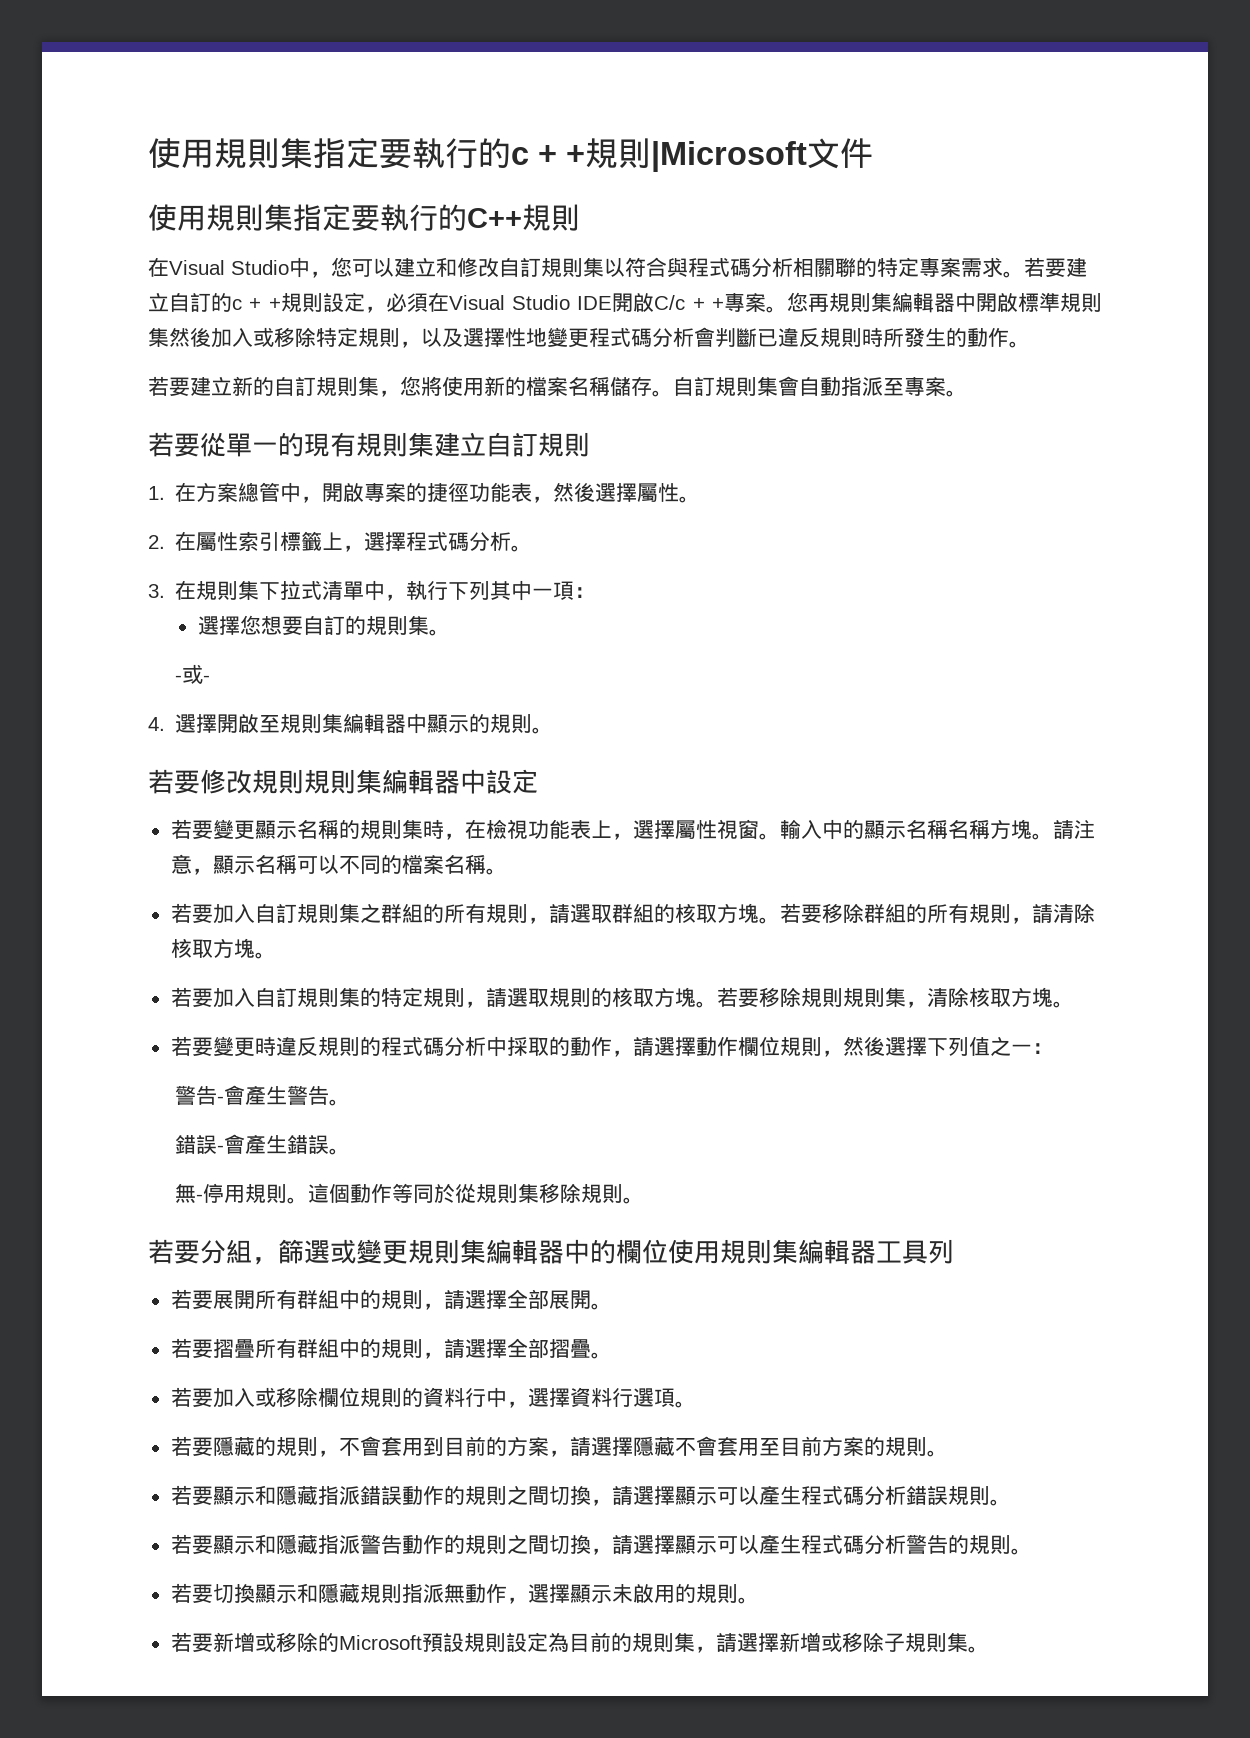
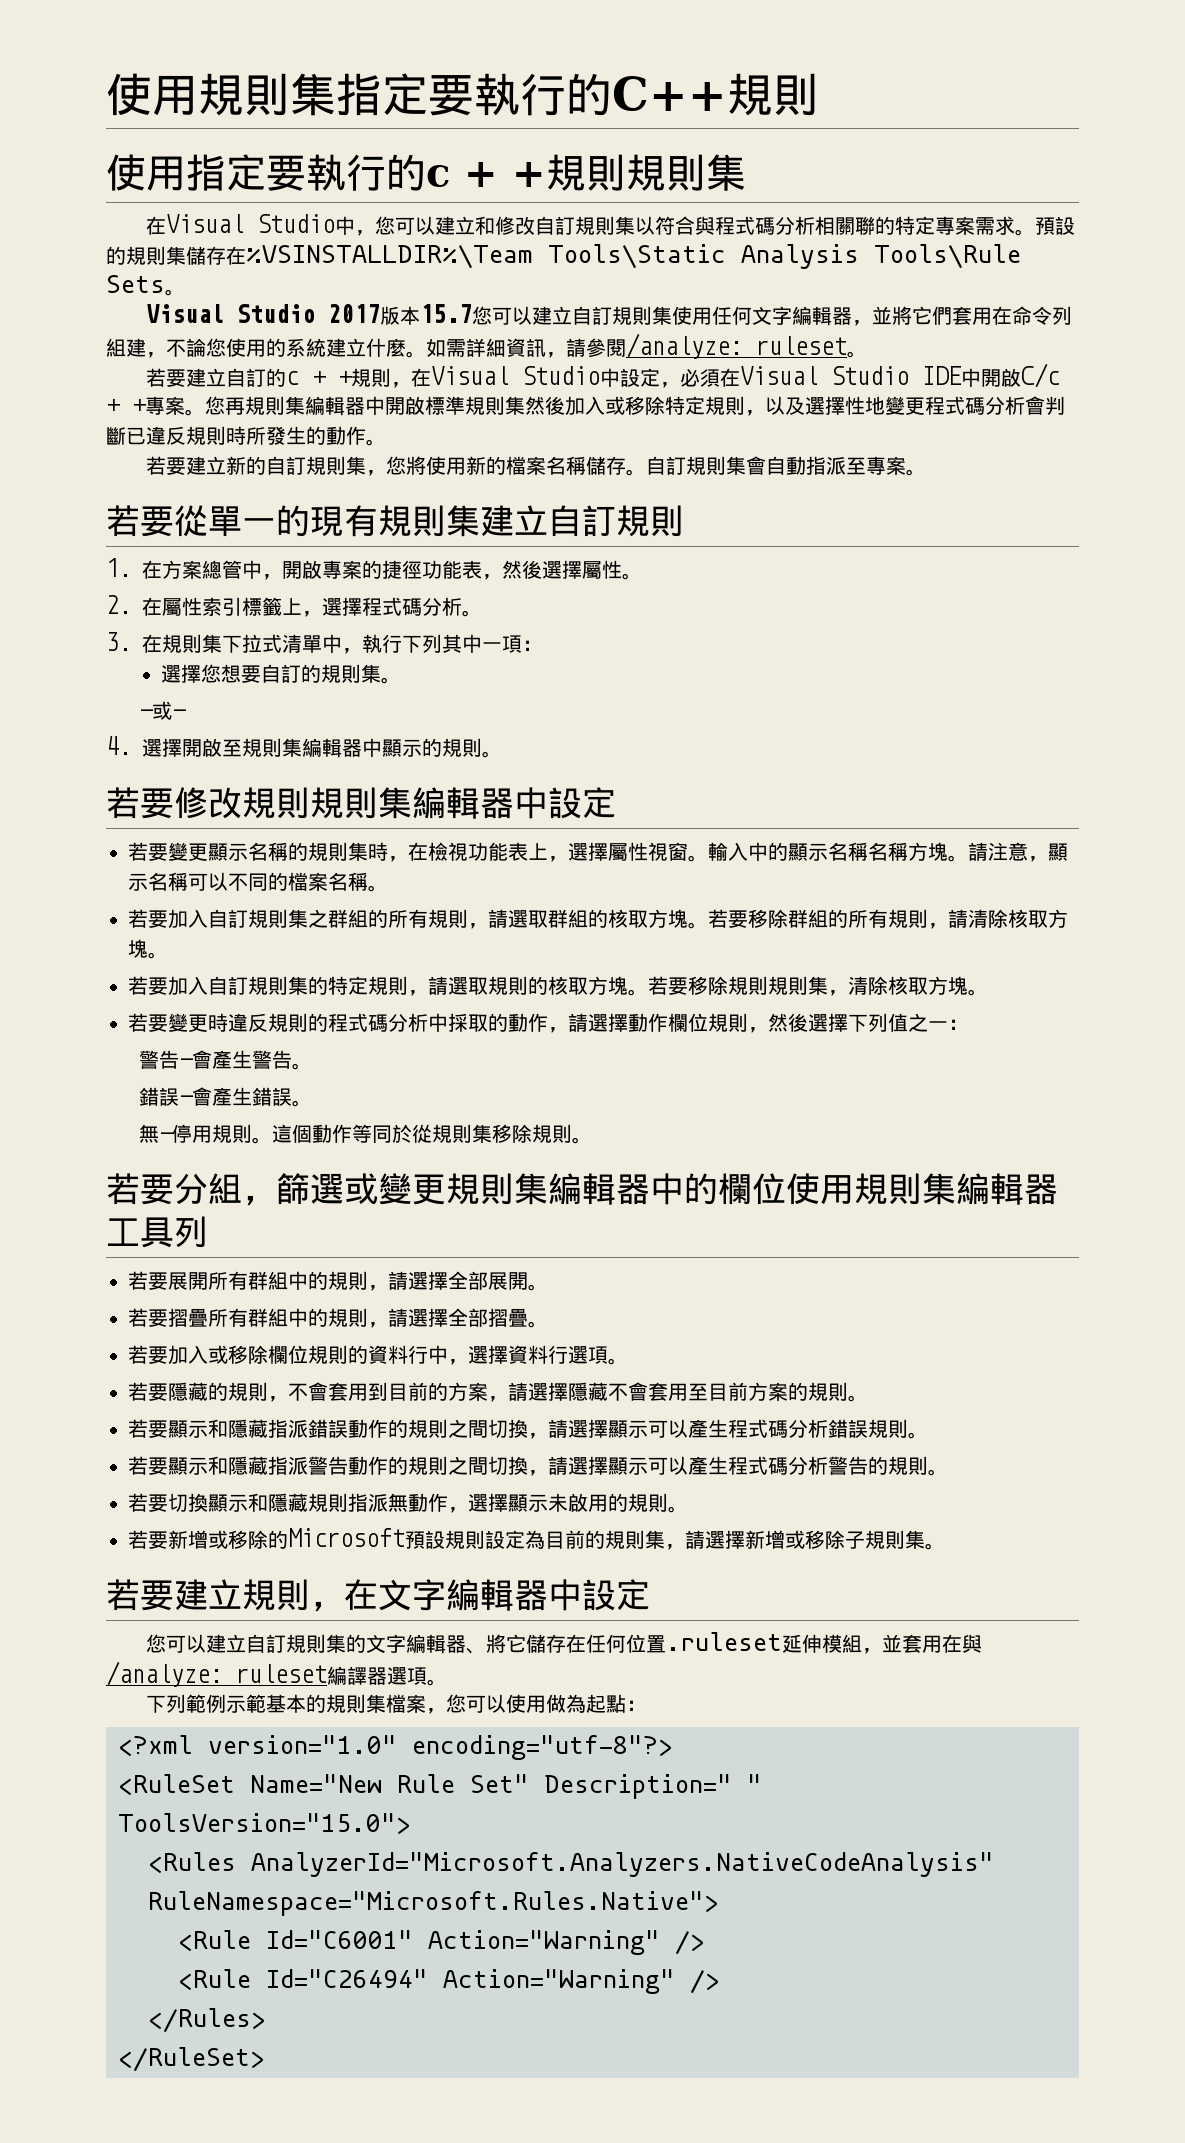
[148,138,873,172] [148,204,580,231] 使用規則集指定要執行的c + +規則|Microsoft文件 // 使用規則集指定要執行的C++規則 -> [106,73,819,116] [106,154,746,191] 使用規則集指定要執行的C++規則 // 使用指定要執行的c + +規則規則集
(1024, 274) none -> [1034,216,1075,235] [106,244,1021,269] [106,275,185,296] [145,304,1072,326] [106,333,867,359] 預設的規則集儲存在%VSINSTALLDIR%\Team Tools\Static Analysis Tools\Rule Sets。 // Visual Studio 2017版本15.7您可以建立自訂規則集使用任何文字編輯器，並將它們套用在命令列組建，不論您使用的系統建立什麼。如需詳細資訊，請參閱/analyze: ruleset。 //
(323, 302) none -> [390,366,620,388] ，在Visual Studio中
(613, 303) none -> [960,368,981,387] 中
(989, 1649) none -> [106,1579,650,1612] [145,1632,982,1654] [106,1661,447,1687] [145,1694,646,1714] [118,1735,673,1760] [118,1774,762,1799] [118,1813,411,1834] [148,1852,994,1877] [148,1891,719,1916] [178,1930,705,1955] [178,1969,720,1994] [148,2008,266,2033] [118,2047,265,2072] // 若要建立規則，在文字編輯器中設定 // 您可以建立自訂規則集的文字編輯器、將它儲存在任何位置.ruleset延伸模組，並套用在與/analyze: ruleset編譯器選項。 // 下列範例示範基本的規則集檔案，您可以使用做為起點： // <?xml version="1.0" encoding="utf-8"?> // <RuleSet Name="New Rule Set" Description=" " ToolsVersion="15.0"> // <Rules AnalyzerId="Microsoft.Analyzers.NativeCodeAnalysis" RuleNamespace="Microsoft.Rules.Native"> // <Rule Id="C6001" Action="Warning" /> // <Rule Id="C26494" Action="Warning" /> // </Rules> // </RuleSet>

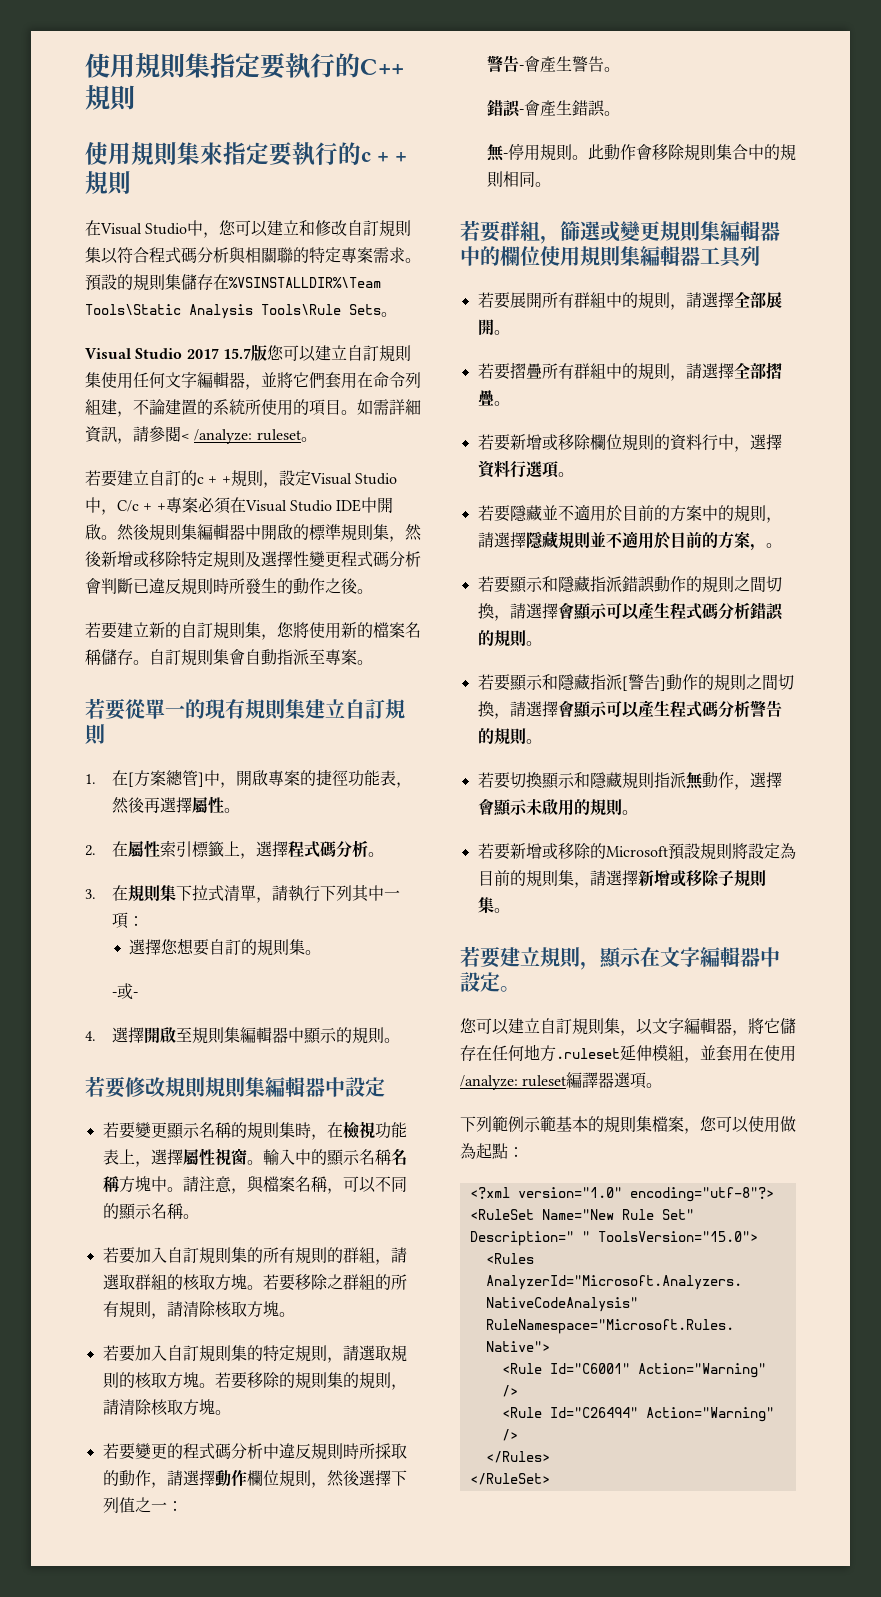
(186, 173) none -> [131,142,223,166] 規則集來
[626,154,746,191] 規則集 -> (131, 183) none
[694,216,815,235] 與程式碼分析 -> [149,247,246,264] 程式碼分析與
[379,304,472,325] 版本15.7 -> [222,344,267,361] 15.7版
[206,338,406,357] 您使用的系統建立什麼 -> [165,399,341,416] 建置的系統所使用的項目
(626, 348) none -> [181,433,190,440] <
[410,366,680,388] 在Visual Studio中設定， -> [278,470,397,486] [85,497,198,515] 設定Visual Studio中，C/c + +專案
[1020,363,1060,388] [106,396,245,416] C/c + +專案。您再 -> [101,524,150,541] 。然後
(425, 405) none -> [293,524,309,540] 的
[525,396,605,416] 然後加入 -> [389,524,422,542] [85,551,133,567] ，然後新增
[745,396,785,416] ，以 -> (245, 559) none
[865,396,885,415] 地 -> (309, 559) none
(366, 435) none -> [325,578,358,594] 之後
(162, 569) none -> [127,772,134,787] [
(242, 569) none -> [197,772,204,787] ]
(542, 569) none -> [143,797,160,813] 再
[322,634,362,654] 中， -> [255,885,288,903] ，請
(948, 851) none -> [150,1176,167,1192] 中
[1048,843,1068,861] [128,872,188,891] 顯示名稱 -> [246,1176,343,1194] 與檔案名稱，
[288,872,328,891] 檔案 -> [117,1203,152,1220] 顯示
[308,909,468,928] 之群組的所有規則 -> [246,1247,375,1264] 的所有規則的群組
(788, 918) none -> [326,1274,343,1290] 之
[728,976,848,996] 規則規則集， -> [278,1372,407,1390] [102,1399,119,1415] 的規則集的規則，請
[208,1013,308,1032] 時違反規則 -> (167, 1451) none
(448, 1022) none -> [278,1443,375,1460] 違反規則時所
[272,1124,593,1144] [106,1173,208,1205] 這個動作等同於從規則集移除規則。 // 若要分 -> [587,144,796,161] [486,171,551,188] [460,220,520,242] 此動作會移除規則集合中的規則相同。 // 若要群
[168,1345,208,1365] 加入 -> [509,434,542,450] 新增
[208,1382,848,1402] 的規則，不會套用到目前的方案，請選擇隱藏不會套用至目前方案的規則 -> [541,504,782,523] [477,531,766,551] 並不適用於目前的方案中的規則，請選擇隱藏規則並不適用於目前的方案，
(608, 1428) none -> [557,602,574,619] 會
[868,1419,928,1439] [128,1456,608,1476] 規則。 // 若要顯示和隱藏指派警告動作的規則之間切換，請選擇 -> [477,630,542,647] [477,674,794,691] [477,700,574,719] 的規則。 // 若要顯示和隱藏指派[警告]動作的規則之間切換，請選擇會
(508, 1502) none -> [477,798,494,815] 會
(485, 1539) none -> [731,843,748,859] 將
(344, 1606) none -> [599,947,642,969] 顯示
[145,1634,486,1654] // 您可以建立自訂規則集的文字編輯器、 -> [500,986,520,992] [460,1018,748,1036] 。 // 您可以建立自訂規則集，以文字編輯器，
[625,1634,666,1653] 位置 -> [524,1044,556,1062] 地方
[961,1634,982,1653] 與 -> [764,1045,796,1062] 使用

